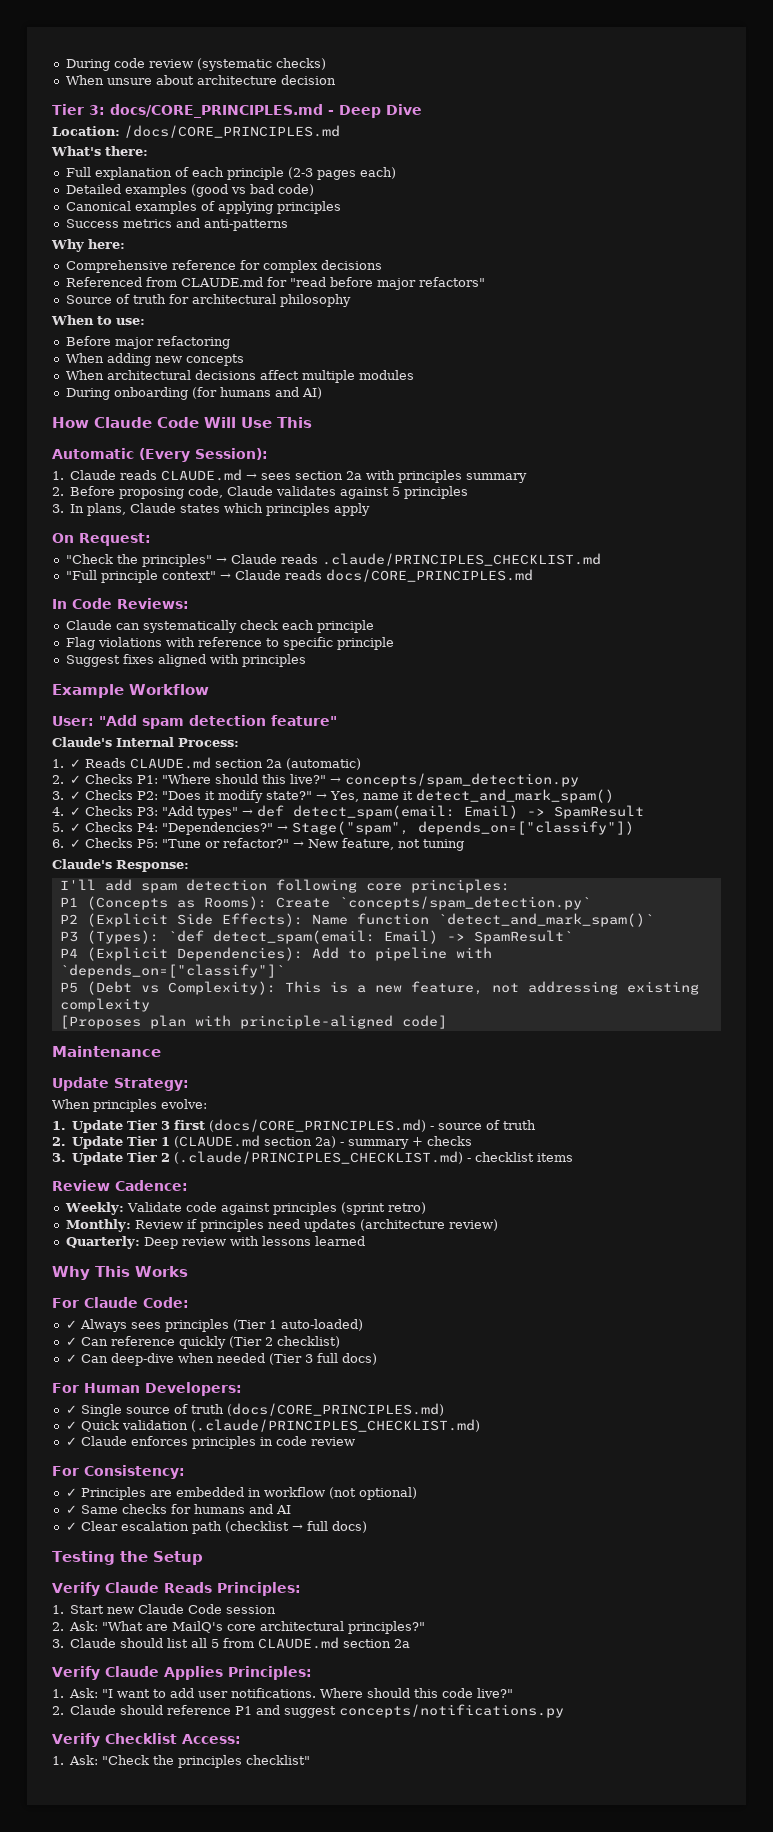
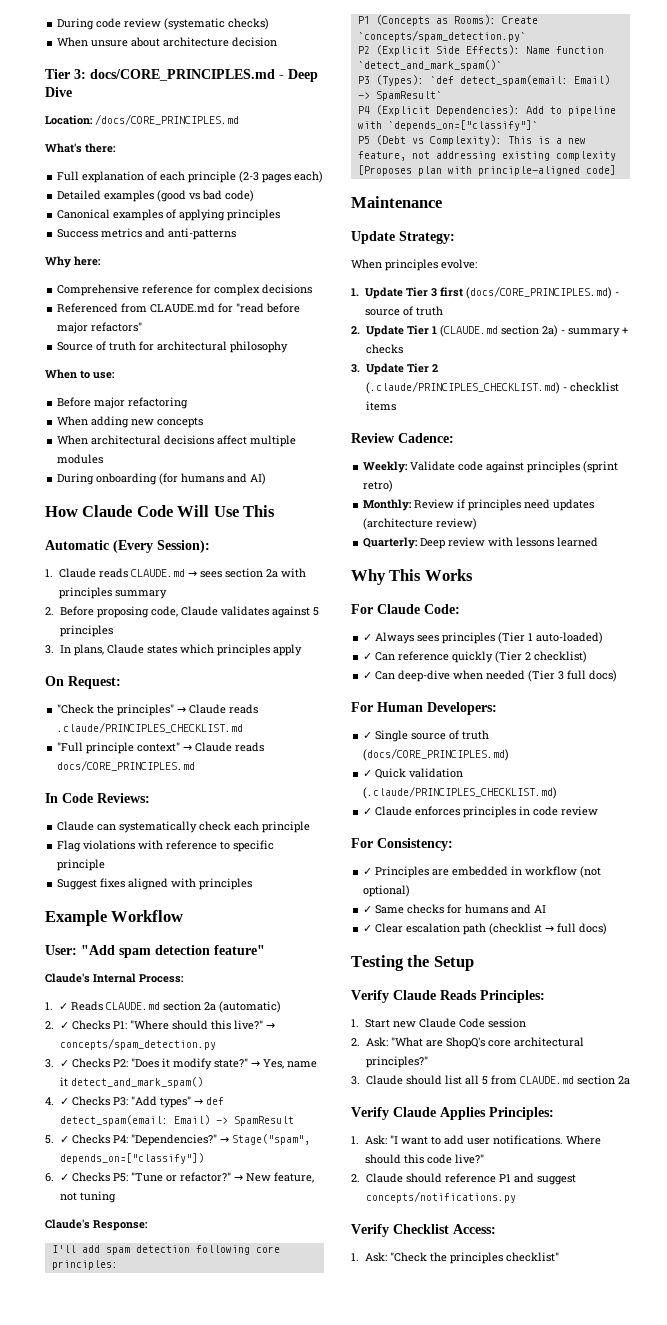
[172,1621,224,1633] MailQ's -> [445,1037,485,1049] ShopQ's

